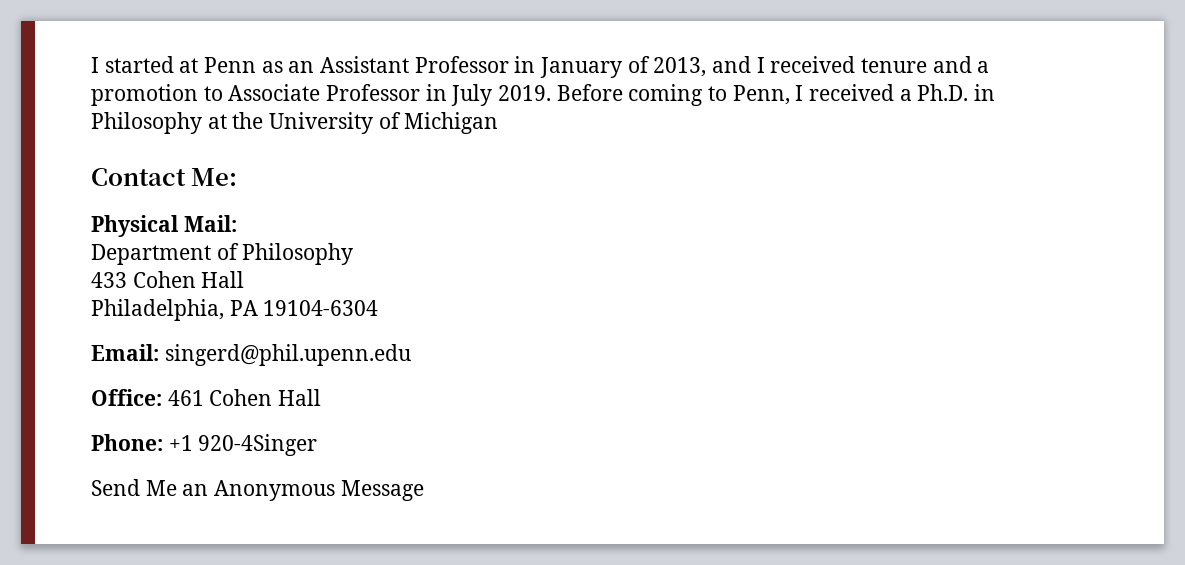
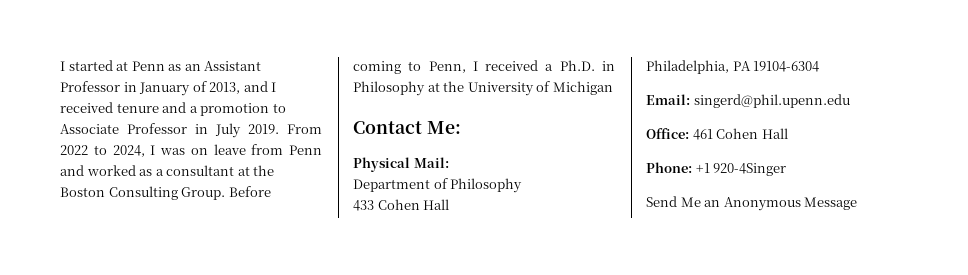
(552, 93) none -> [287,124,322,134] [60,144,322,157] [60,165,275,176] [60,186,226,200] From 2022 to 2024, I was on leave from Penn and worked as a consultant at the Boston Consulting Group.

